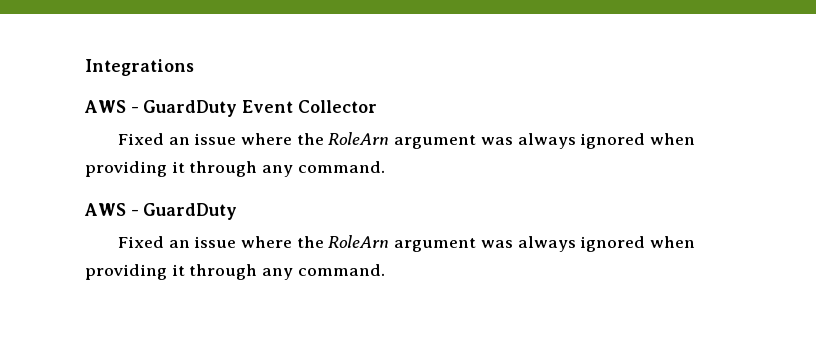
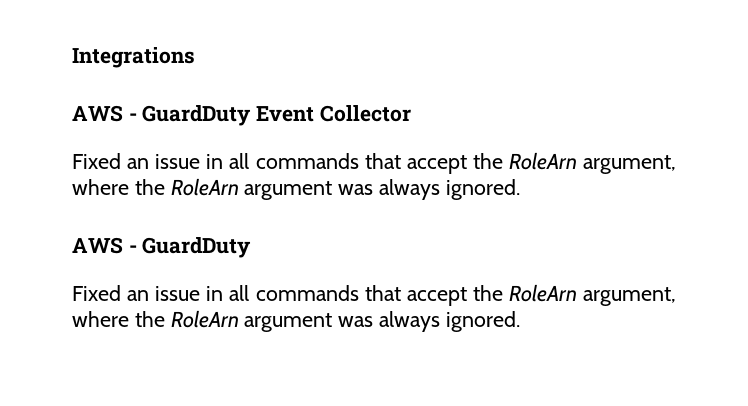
[240,132,696,149] [85,161,385,177] where the RoleArn argument was always ignored when providing it through any command. -> [206,152,676,174] [72,178,520,200] in all commands that accept the RoleArn argument, where the RoleArn argument was always ignored.
[240,235,696,252] [85,264,385,280] where the RoleArn argument was always ignored when providing it through any command. -> [206,284,676,306] [72,310,520,332] in all commands that accept the RoleArn argument, where the RoleArn argument was always ignored.

